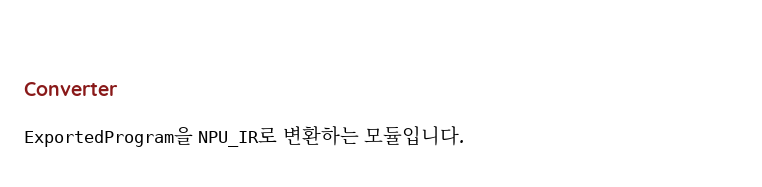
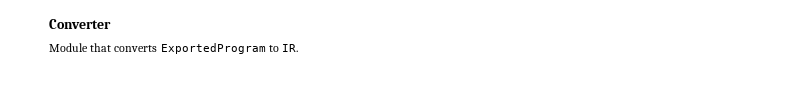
[24,126,464,147] ExportedProgram을 NPU_IR로 변환하는 모듈입니다. -> [49,43,299,54] Module that converts ExportedProgram to IR.

